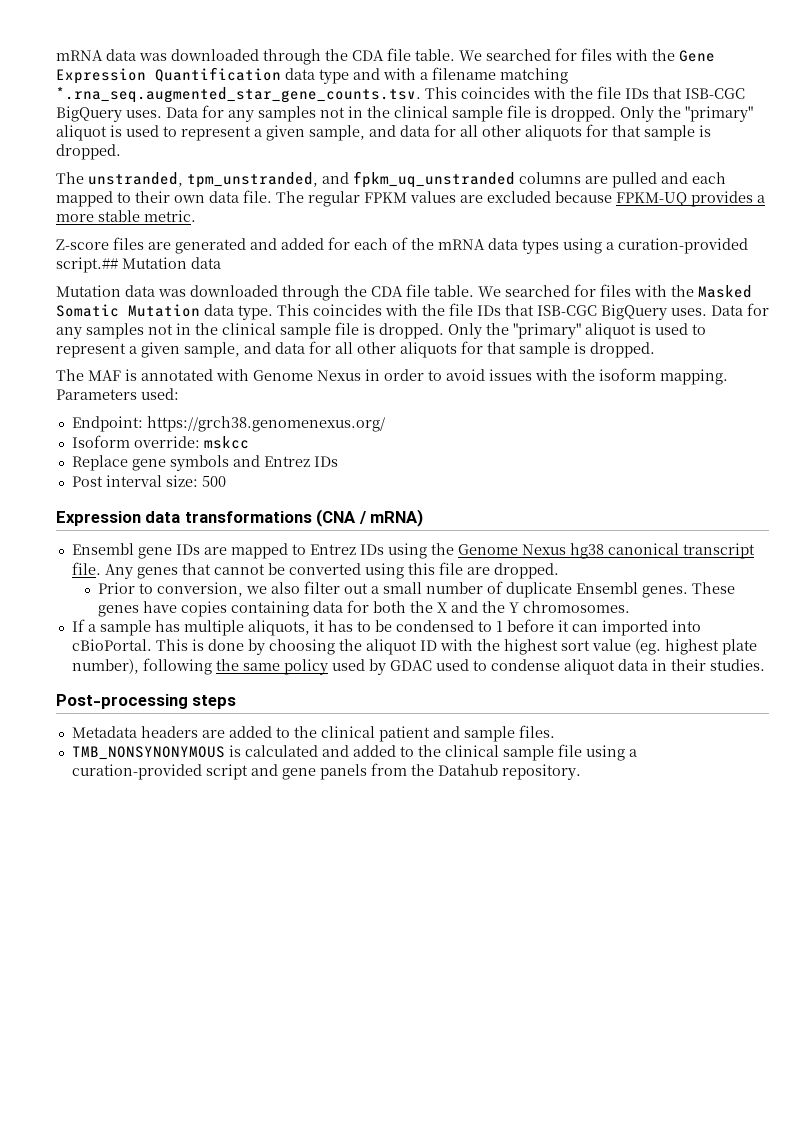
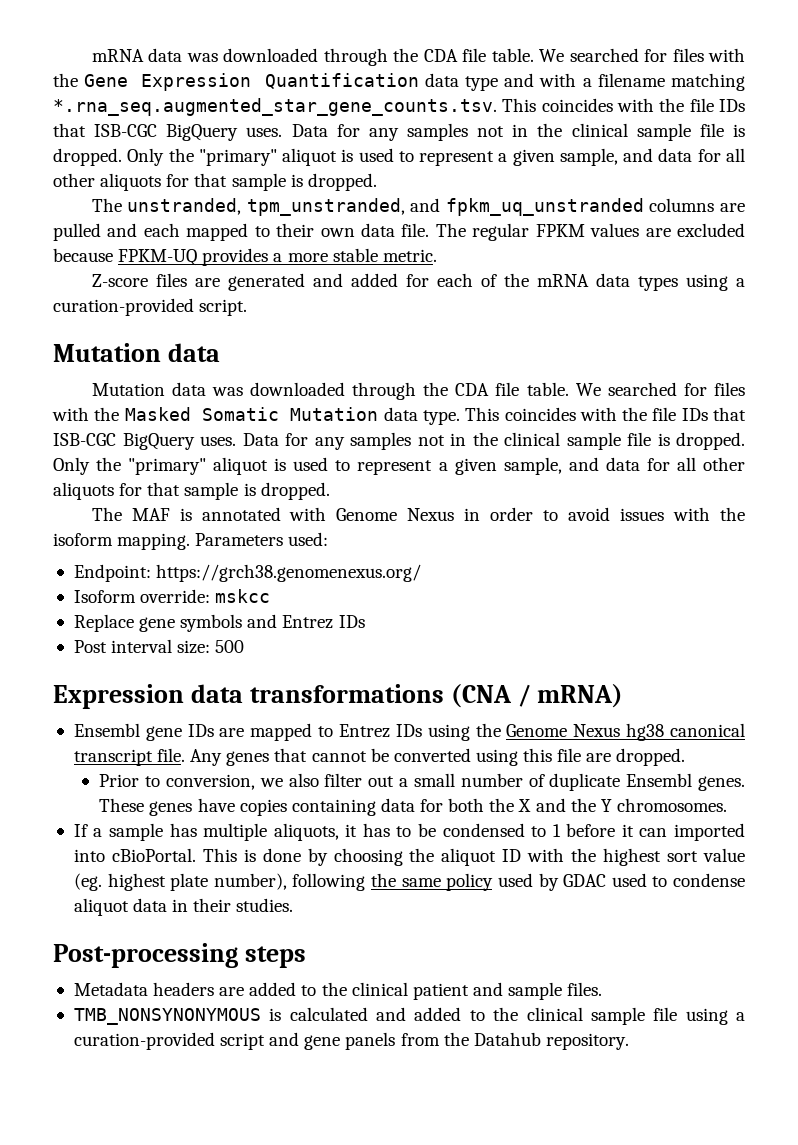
[56,257,118,273] script.## -> [199,299,248,316] script. //

